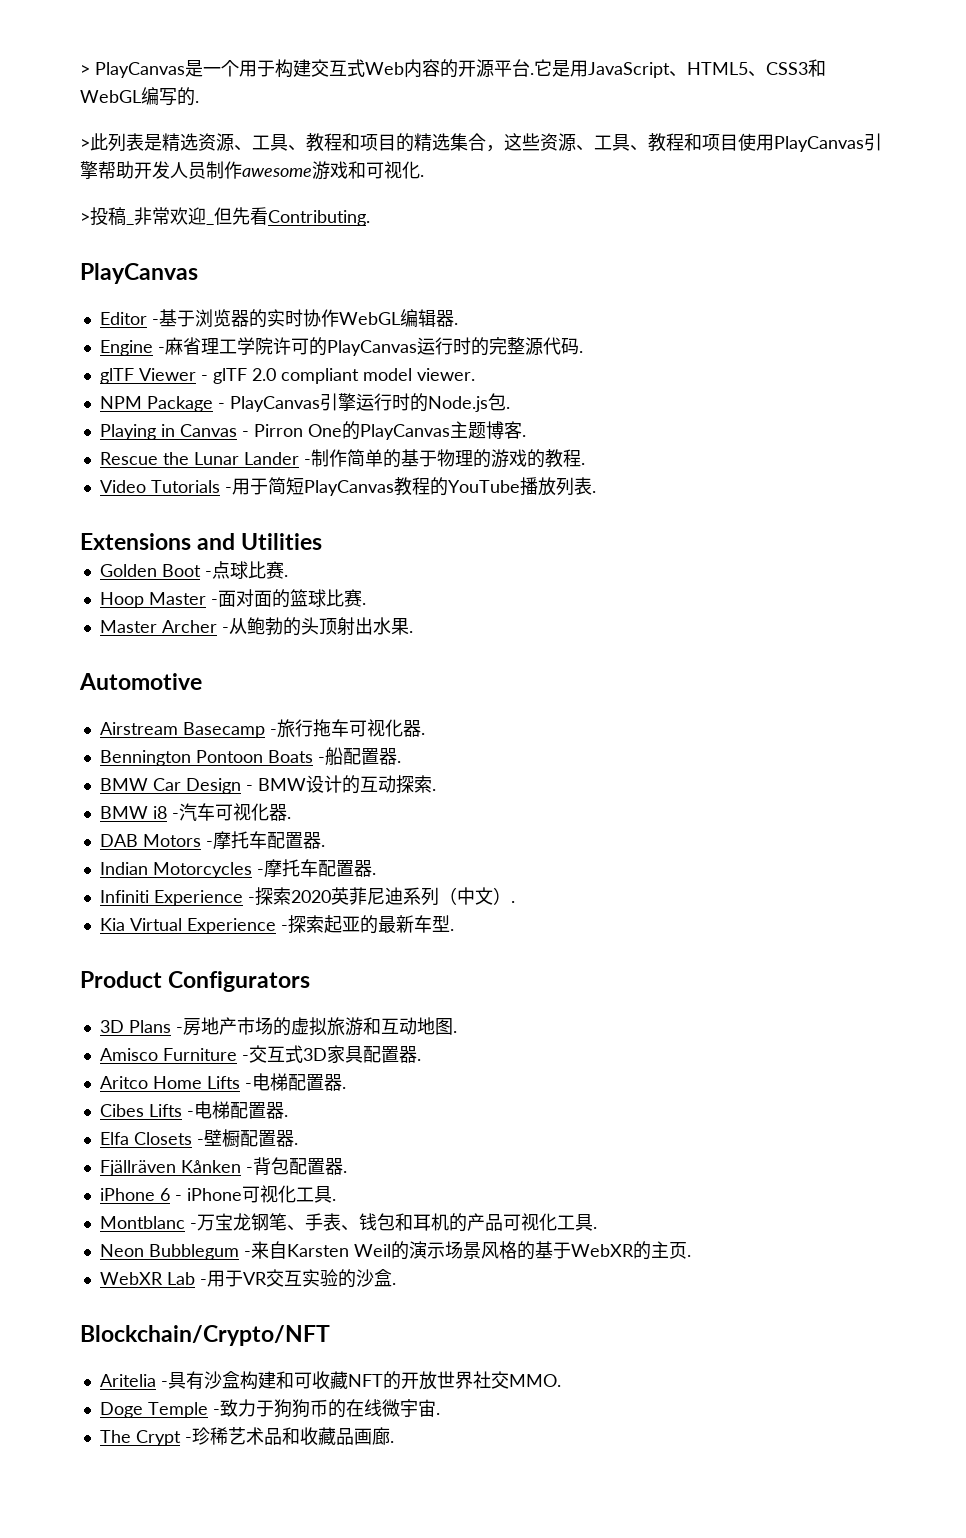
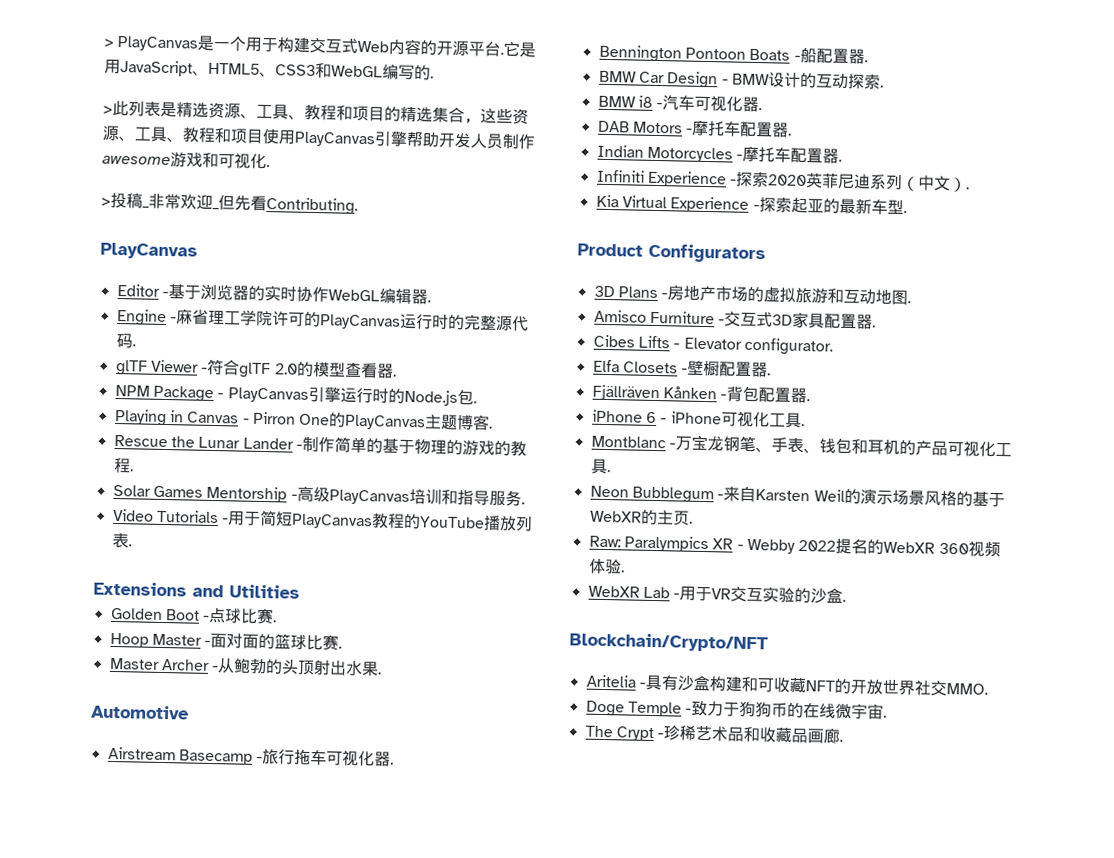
(208, 378) none -> [207,358,241,376] 符合
[280,368,475,384] compliant model viewer. -> [296,361,397,379] 的模型查看器.
(585, 464) none -> [112,484,525,507] // Solar Games Mentorship -高级PlayCanvas培训和指导服务.
[99,1073,346,1091] // Aritco Home Lifts -电梯配置器. -> (877, 326) none
[193,1101,288,1119] 电梯配置器. -> [683,337,833,356] Elevator configurator.
(691, 1256) none -> [588,535,1001,558] [588,558,625,575] // Raw: Paralympics XR - Webby 2022提名的WebXR 360视频体验.

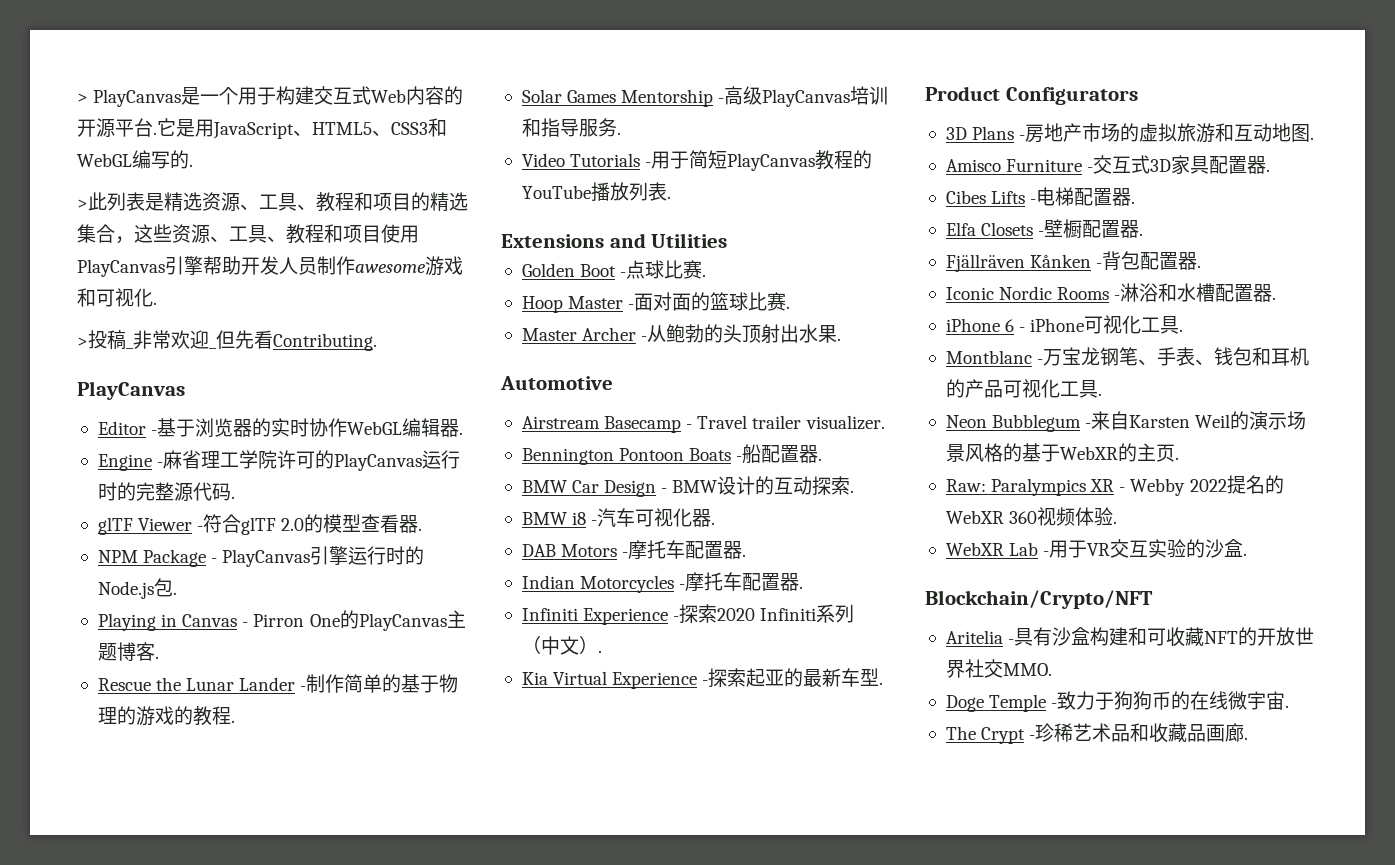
[262,749,395,767] 旅行拖车可视化器. -> [697,415,885,430] Travel trailer visualizer.
[805,173,872,190] 英菲尼迪 -> [760,608,817,621] Infiniti
[683,337,833,356] Elevator configurator. -> [1036,187,1136,206] 电梯配置器.
(811, 400) none -> [945,283,1277,302] // Iconic Nordic Rooms -淋浴和水槽配置器.

